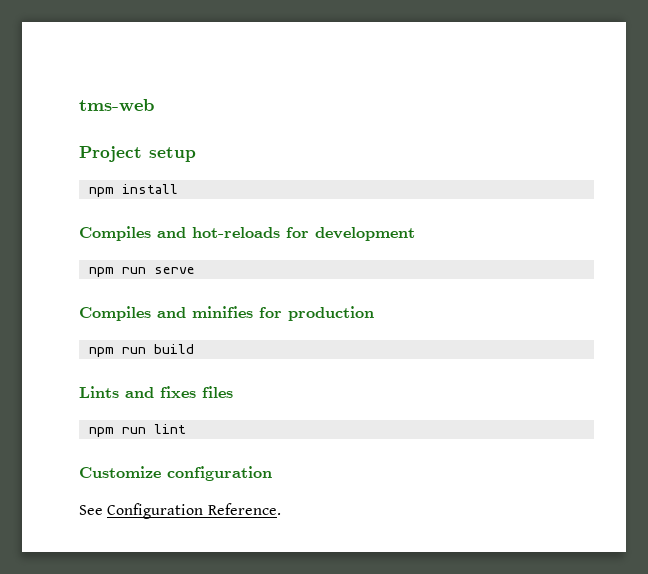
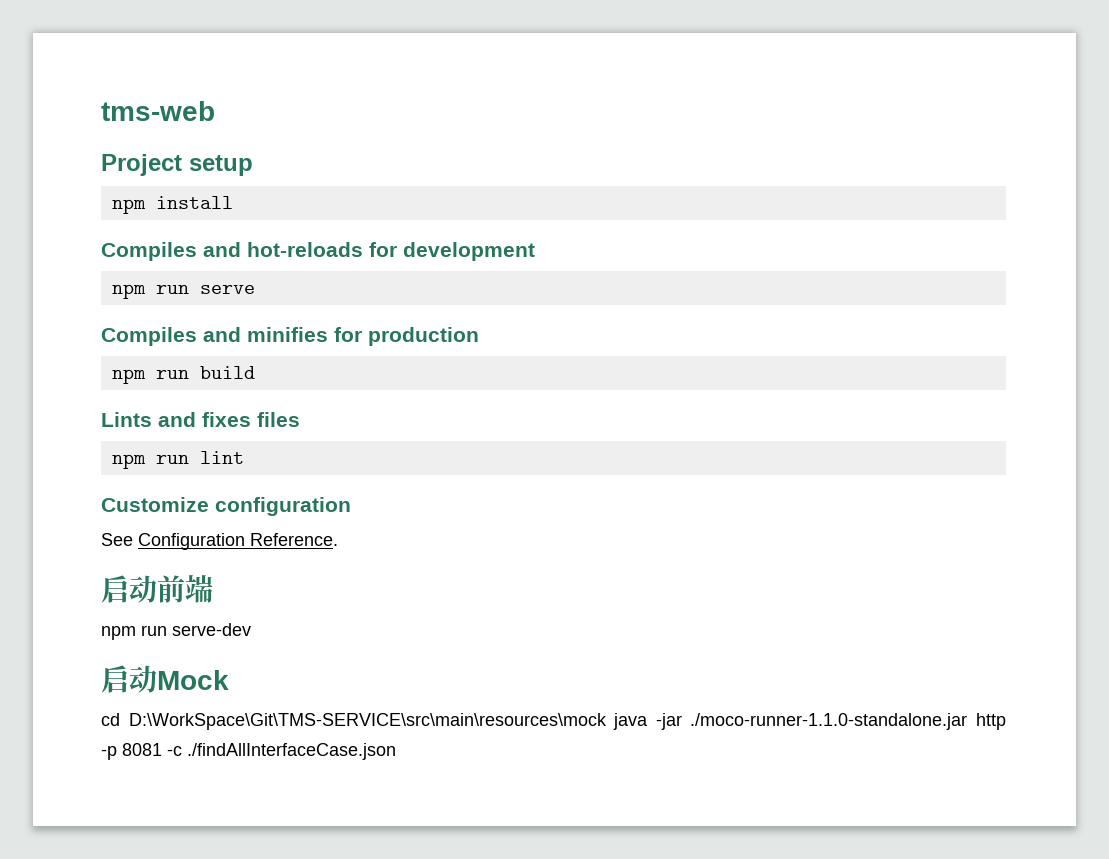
(281, 509) none -> [101,575,213,603] [101,623,251,640] [101,665,229,693] [101,713,1007,730] [101,743,396,760] // 启动前端 // npm run serve-dev // 启动Mock // cd D:\WorkSpace\Git\TMS-SERVICE\src\main\resources\mock java -jar ./moco-runner-1.1.0-standalone.jar http -p 8081 -c ./findAllInterfaceCase.json

